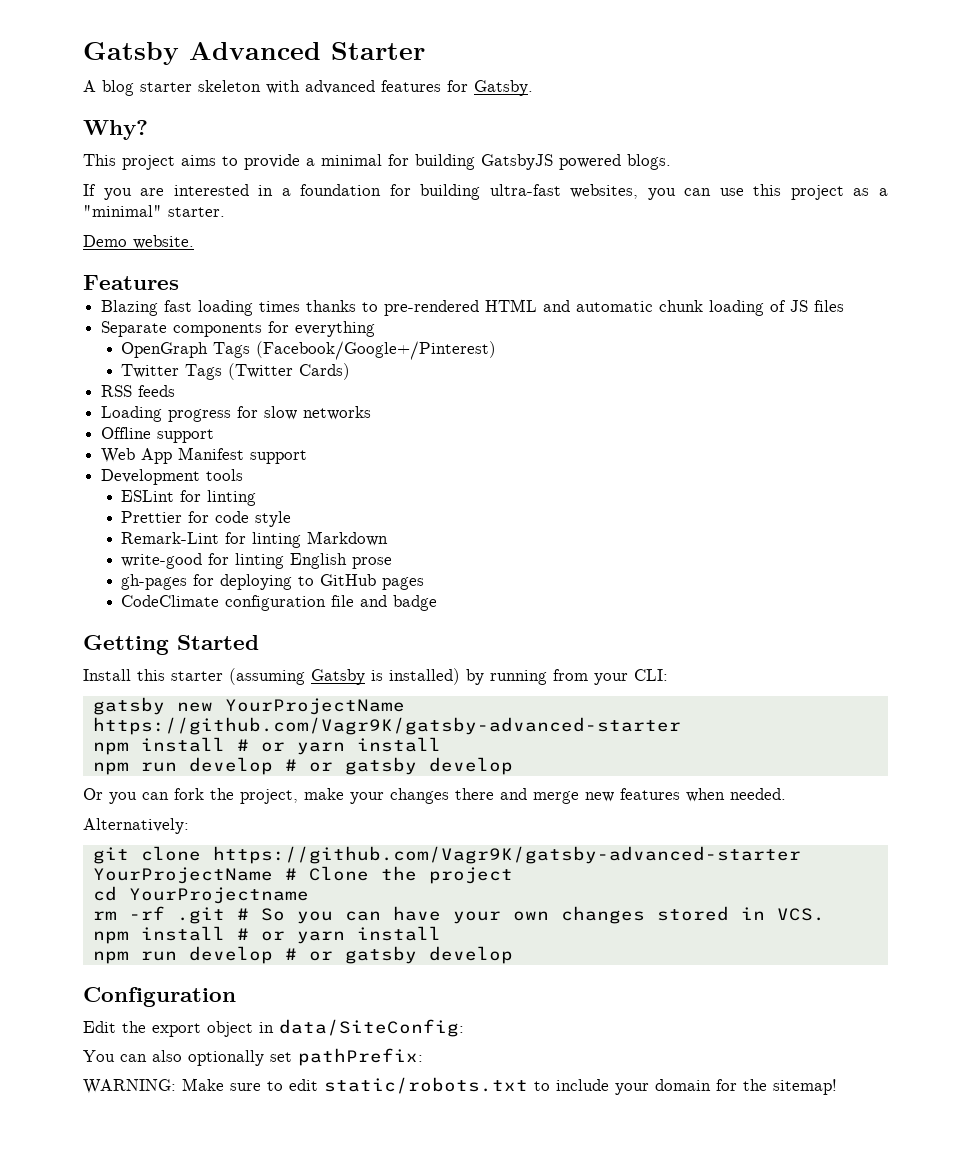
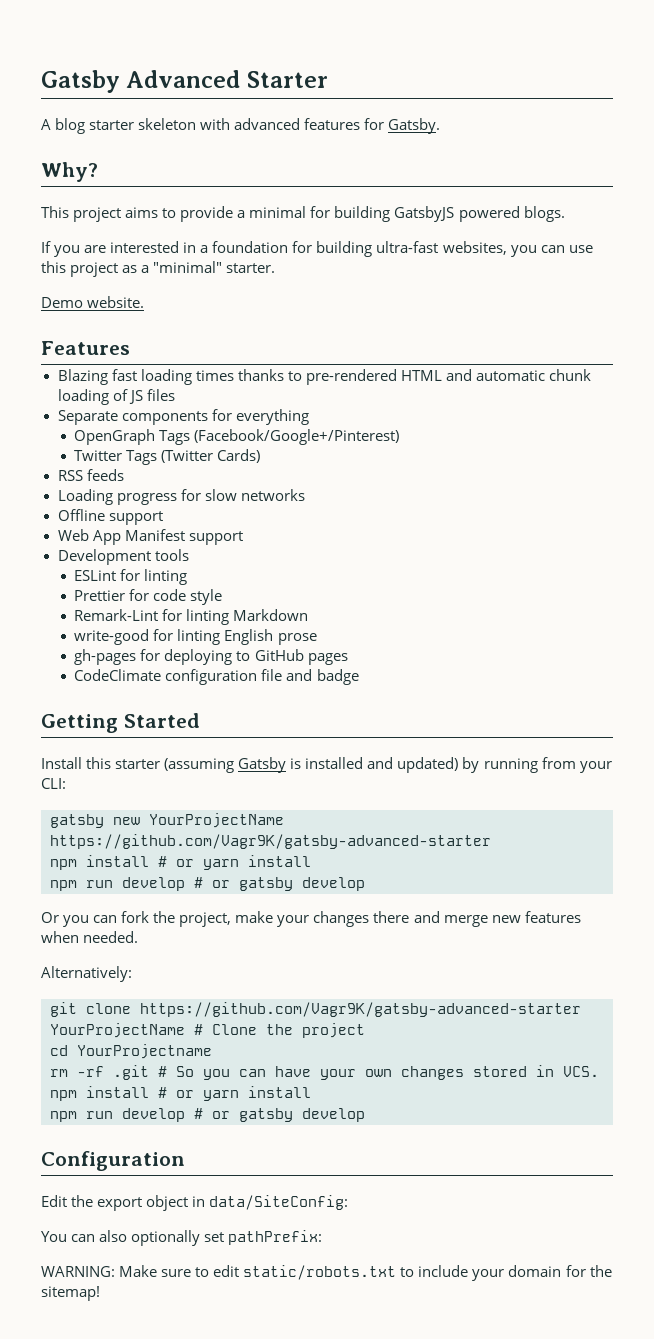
[389,668,460,685] installed) -> [305,757,459,773] installed and updated)

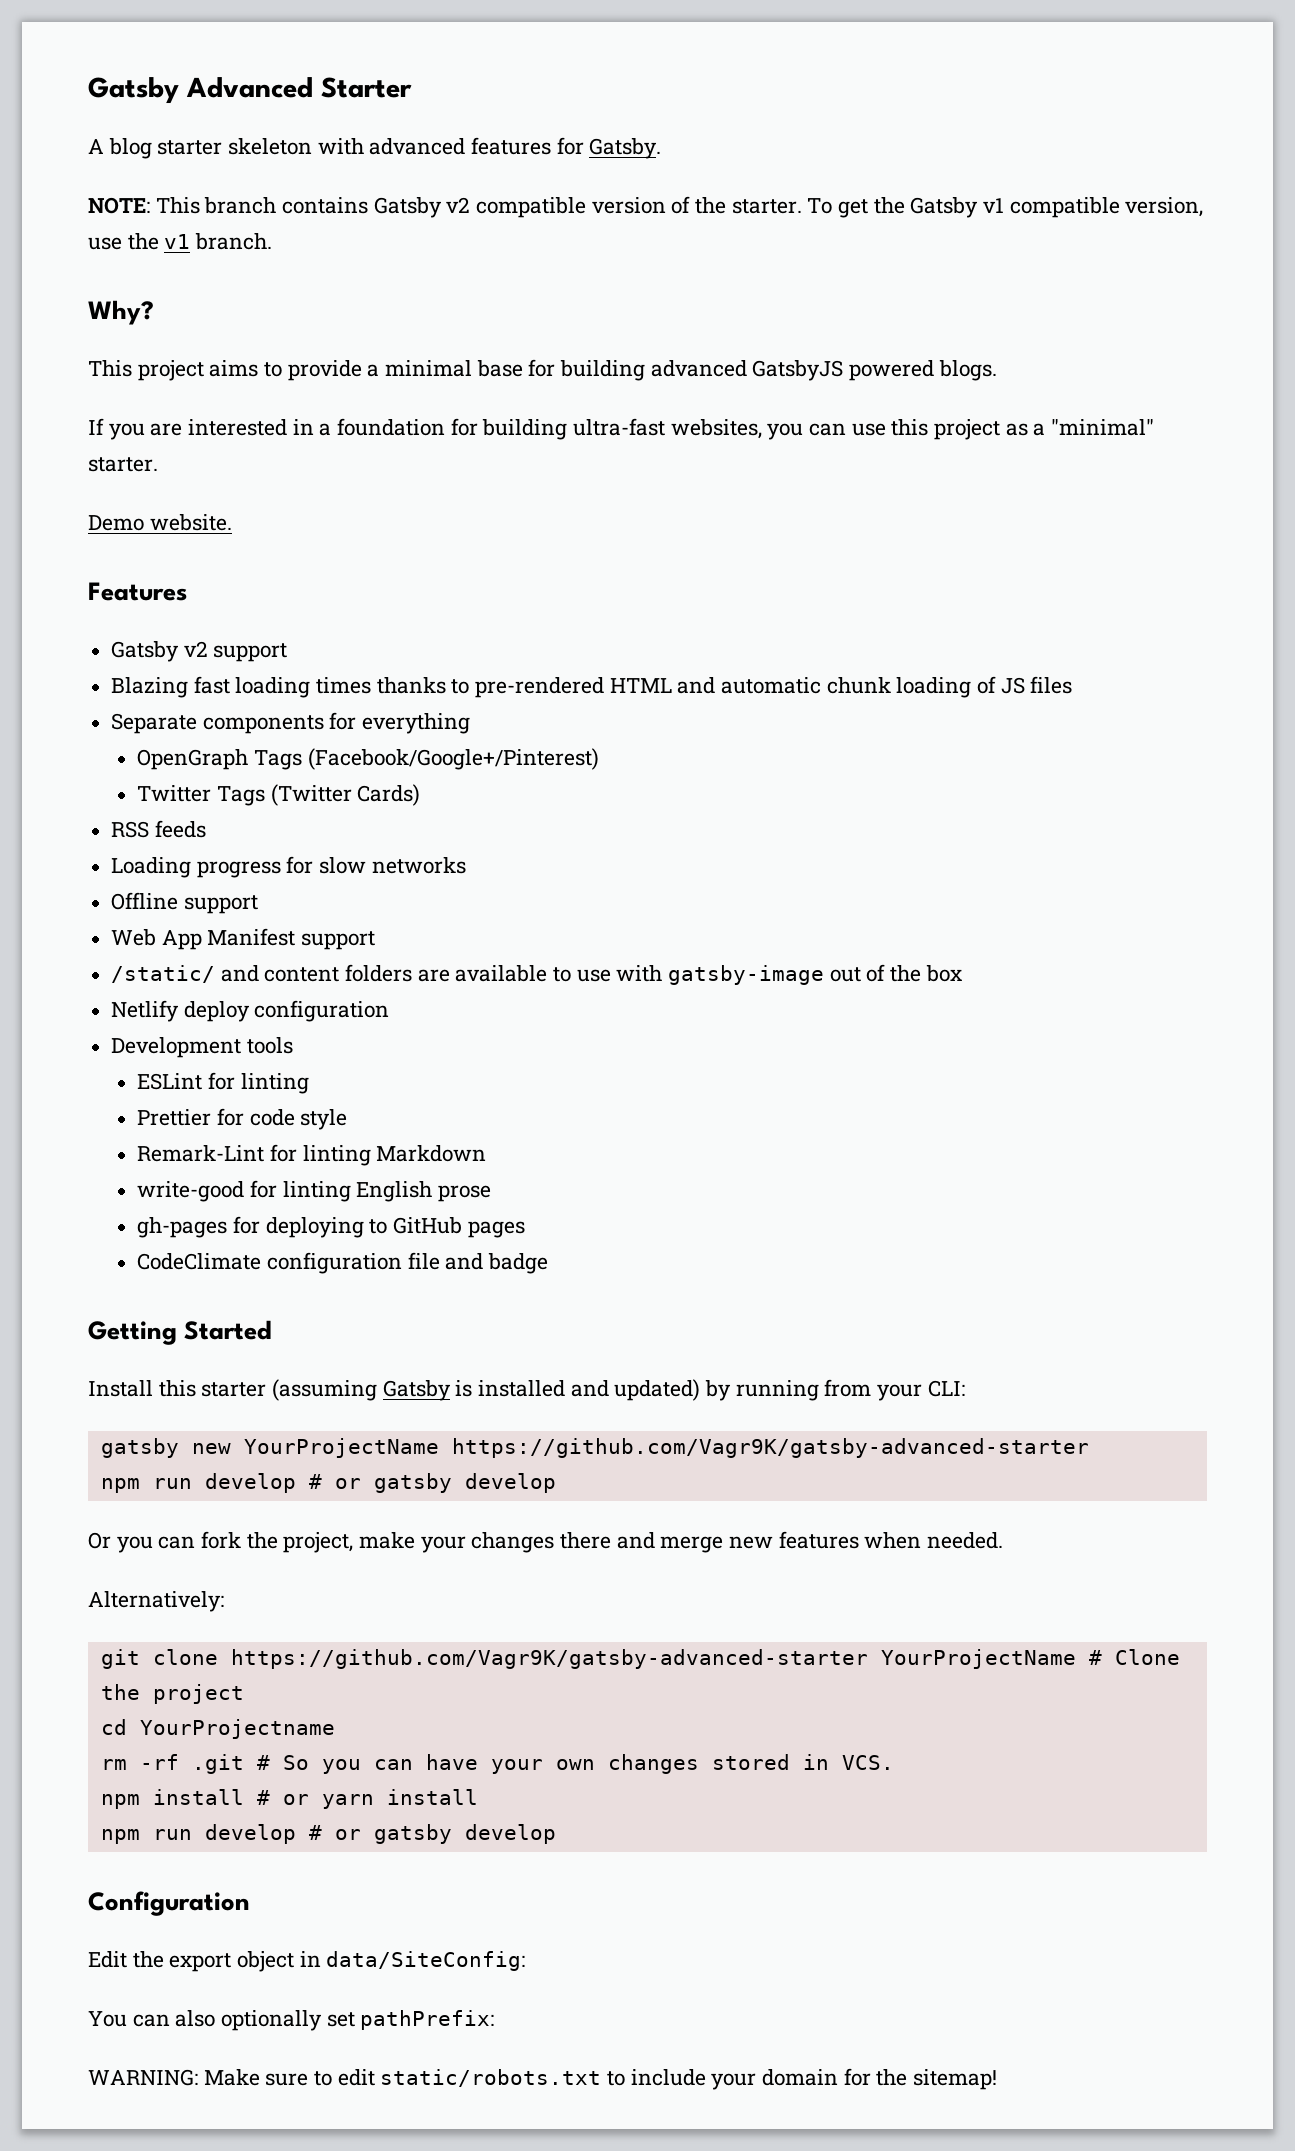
(441, 126) none -> [88,196,1204,218] [88,233,273,250] // NOTE: This branch contains Gatsby v2 compatible version of the starter. To get the Gatsby v1 compatible version, use the v1 branch.
[310,206,391,222] for building -> [476,359,747,381] base for building advanced
(130, 348) none -> [111,641,288,662] // Gatsby v2 support
(243, 538) none -> [111,964,962,985] [111,1000,390,1022] // /static/ and content folders are available to use with gatsby-image out of the box // Netlify deploy configuration
[50,855,311,870] // npm install # or yarn install -> (1089, 1448) none

